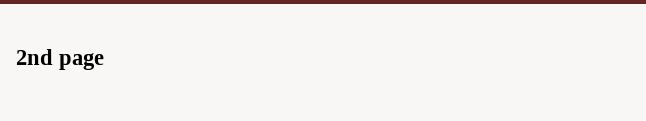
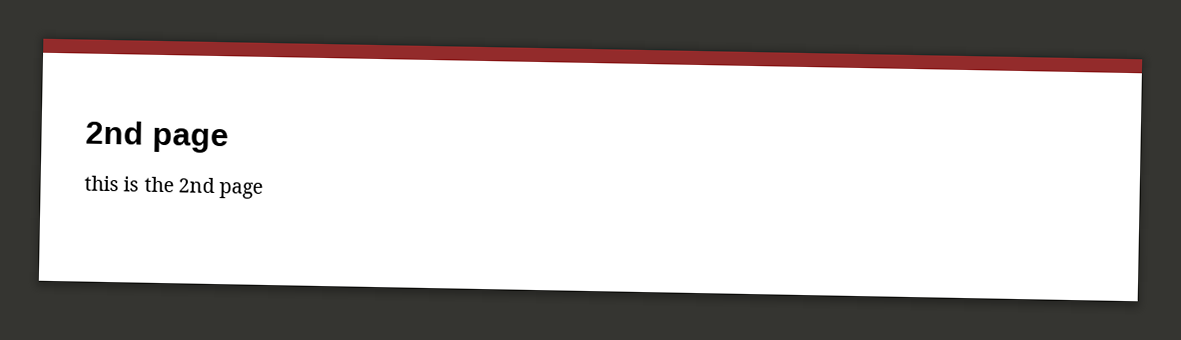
[16,49,105,70] 2nd page -> [85,120,229,154] [84,175,264,199] 2nd page // this is the 2nd page

